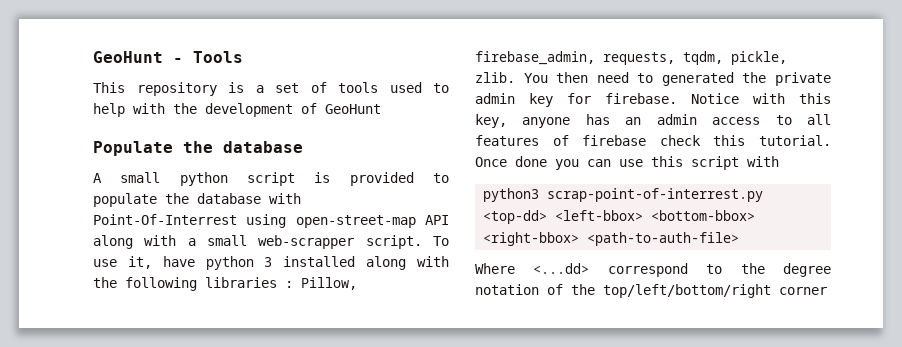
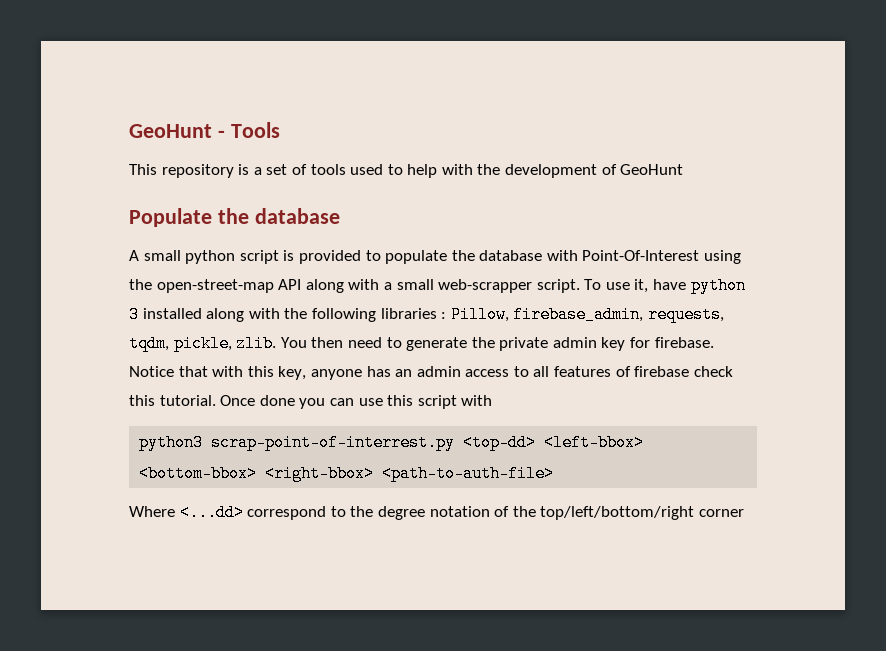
[93,214,287,228] Point-Of-Interrest using -> [582,250,742,264] [129,279,152,290] Point-Of-Interest using the
[661,72,734,86] generated -> [406,337,468,351] generate
(739, 98) none -> [178,366,208,377] that

